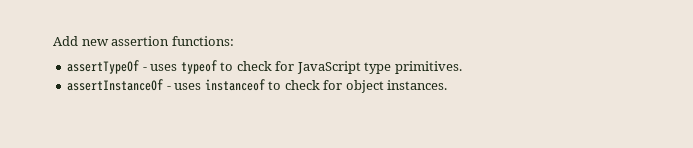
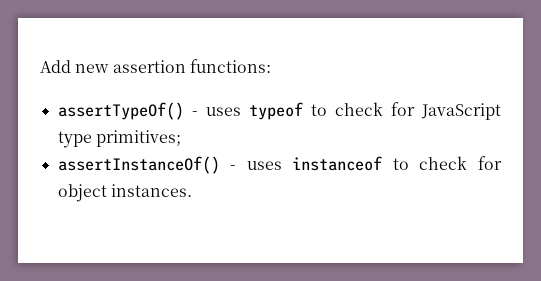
[67,60,140,74] assertTypeOf -> [57,102,184,120] assertTypeOf()
[394,61,462,74] [67,79,164,91] primitives. // assertInstanceOf -> [95,130,181,147] [57,156,220,174] primitives; // assertInstanceOf()

